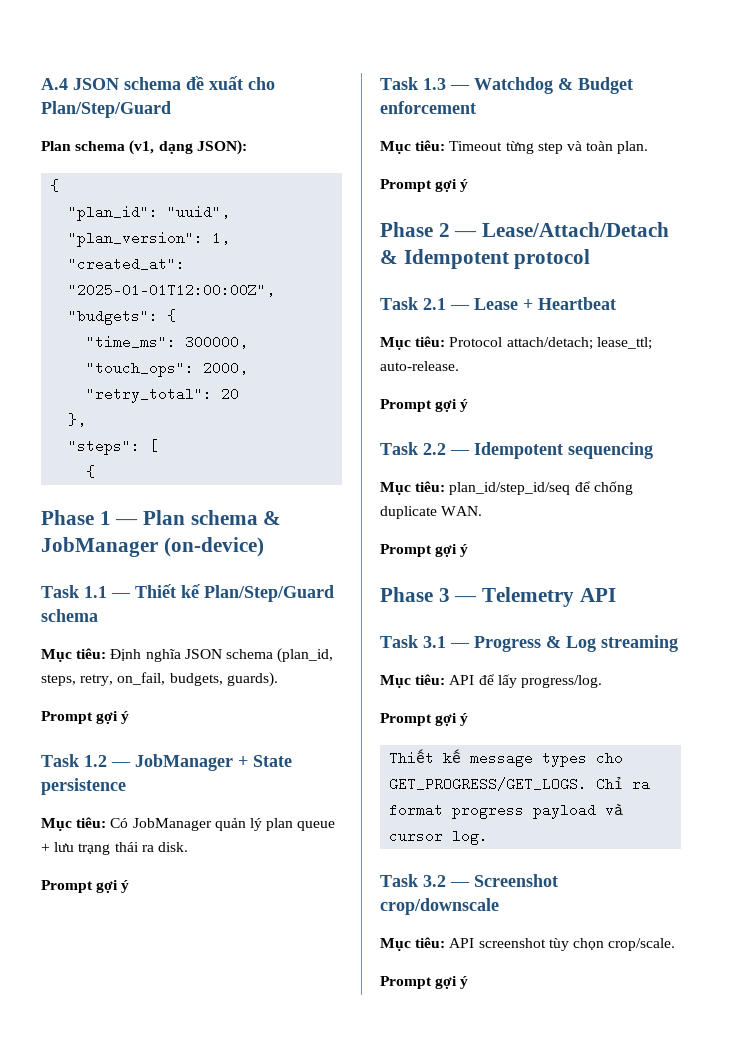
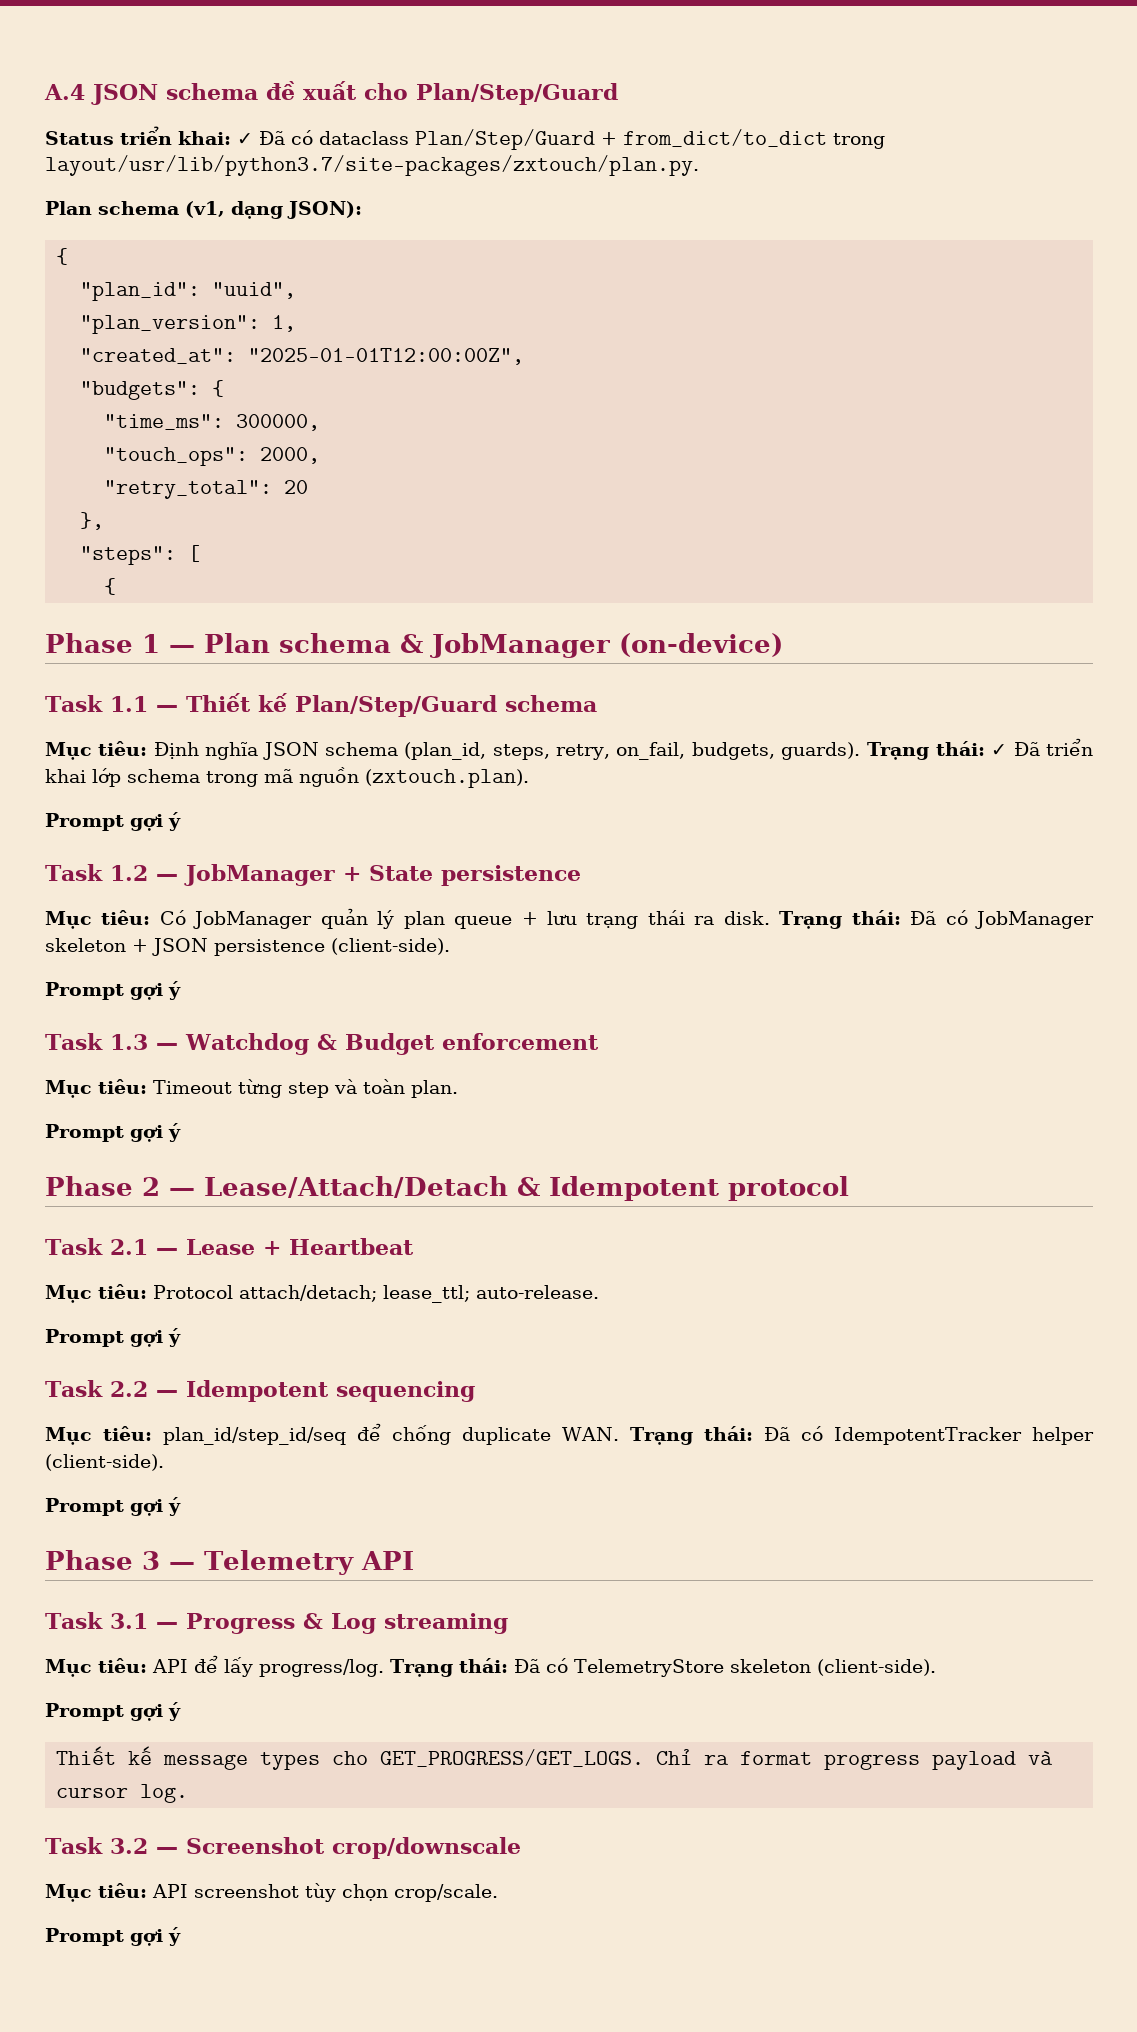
(171, 109) none -> [45,126,885,150] [45,155,699,176] // Status triển khai: ✓ Đã có dataclass Plan/Step/Guard + from_dict/to_dict trong layout/usr/lib/python3.7/site-packages/zxtouch/plan.py.
(278, 679) none -> [866,738,1093,760] [45,767,529,788] Trạng thái: ✓ Đã triển khai lớp schema trong mã nguồn (zxtouch.plan).
(188, 847) none -> [779,910,1094,929] [45,938,450,956] Trạng thái: Đã có JobManager skeleton + JSON persistence (client-side).
(483, 511) none -> [629,1426,1094,1445] [45,1454,164,1471] Trạng thái: Đã có IdempotentTracker helper (client-side).
(602, 681) none -> [390,1658,936,1677] Trạng thái: Đã có TelemetryStore skeleton (client-side).

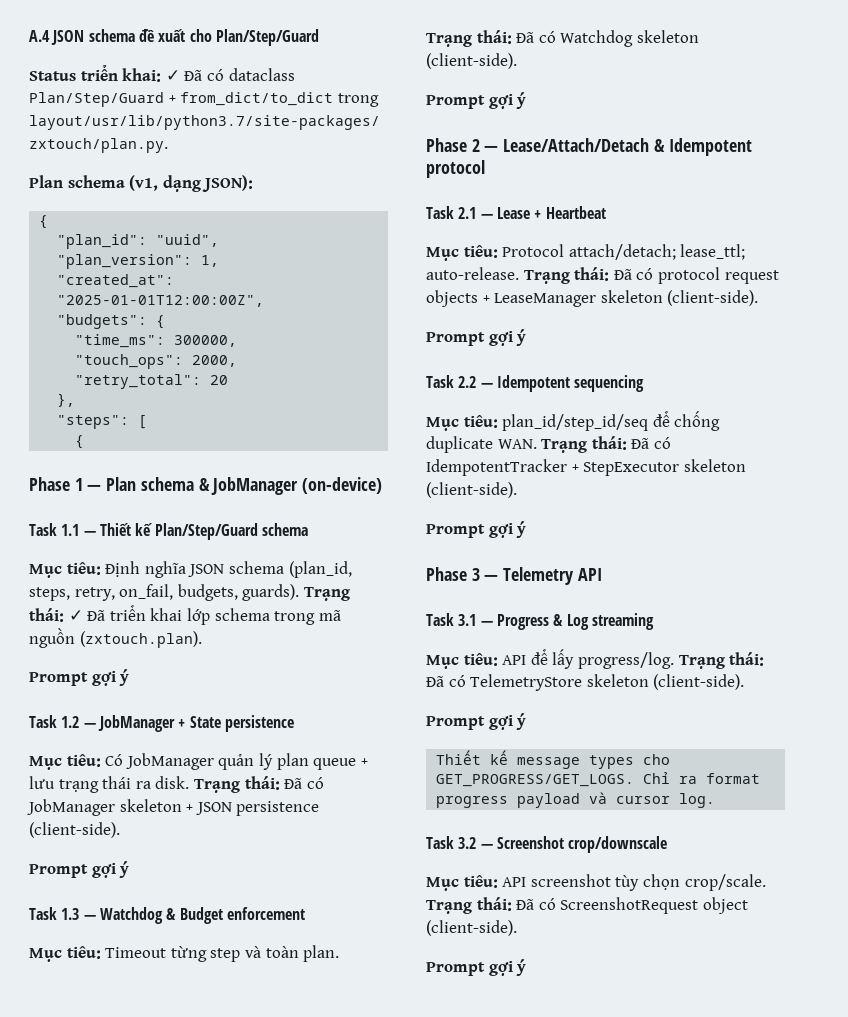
(458, 1089) none -> [426,30,699,47] [426,53,517,69] Trạng thái: Đã có Watchdog skeleton (client-side).
(599, 1292) none -> [523,267,779,284] [426,290,759,307] Trạng thái: Đã có protocol request objects + LeaseManager skeleton (client-side).
[1032,1427,1094,1445] helper -> [571,459,746,476] + StepExecutor skeleton
(498, 1893) none -> [426,897,748,914] [426,920,517,936] Trạng thái: Đã có ScreenshotRequest object (client-side).

